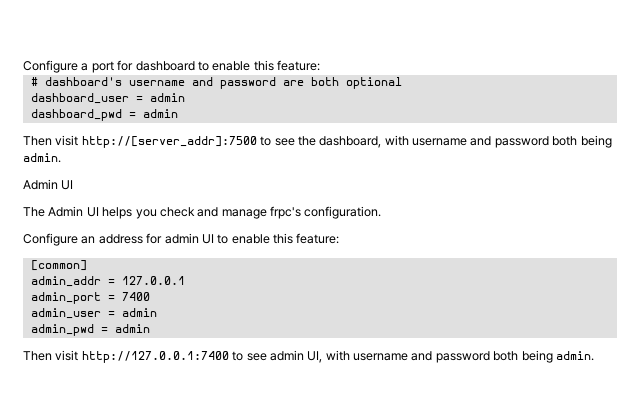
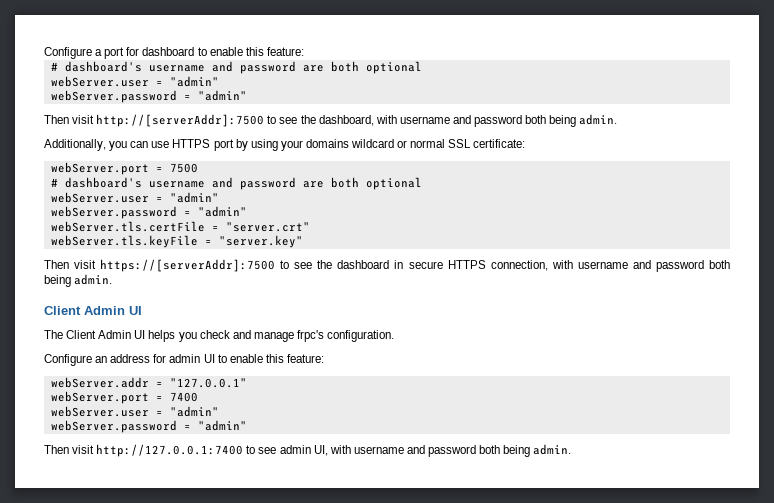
[30,93,185,104] [30,109,178,121] [23,135,257,148] dashboard_user = admin // dashboard_pwd = admin // Then visit http://[server_addr]:7500 -> [50,76,219,87] [50,90,247,103] [44,114,265,127] webServer.user = "admin" // webServer.password = "admin" // Then visit http://[serverAddr]:7500
(61, 158) none -> [44,139,526,151] [50,162,198,175] [50,177,422,190] [50,192,219,203] [50,206,247,219] [50,221,310,232] [50,235,303,248] [44,259,731,272] [44,274,113,287] [44,306,81,315] Additionally, you can use HTTPS port by using your domains wildcard or normal SSL certificate: // webServer.port = 7500 // # dashboard's username and password are both optional // webServer.user = "admin" // webServer.password = "admin" // webServer.tls.certFile = "server.crt" // webServer.tls.keyFile = "server.key" // Then visit https://[serverAddr]:7500 to see the dashboard in secure HTTPS connection, with username and password both being admin. // Client
(45, 212) none -> [66,330,97,339] Client
[30,260,87,271] [30,276,185,287] [30,292,150,304] [30,308,157,319] [30,324,150,336] [common] // admin_addr = 127.0.0.1 // admin_port = 7400 // admin_user = admin // admin_pwd = admin -> [50,377,247,388] [50,391,198,404] [50,406,219,417] [50,420,247,433] webServer.addr = "127.0.0.1" // webServer.port = 7400 // webServer.user = "admin" // webServer.password = "admin"

